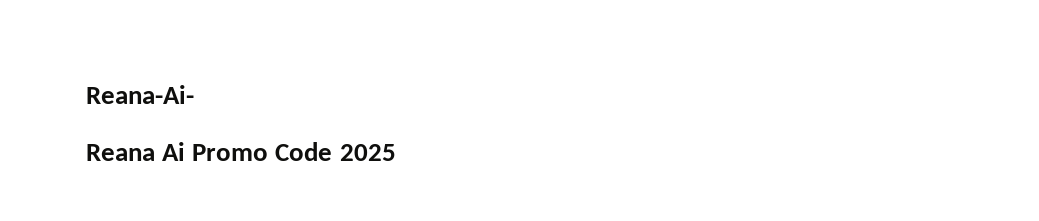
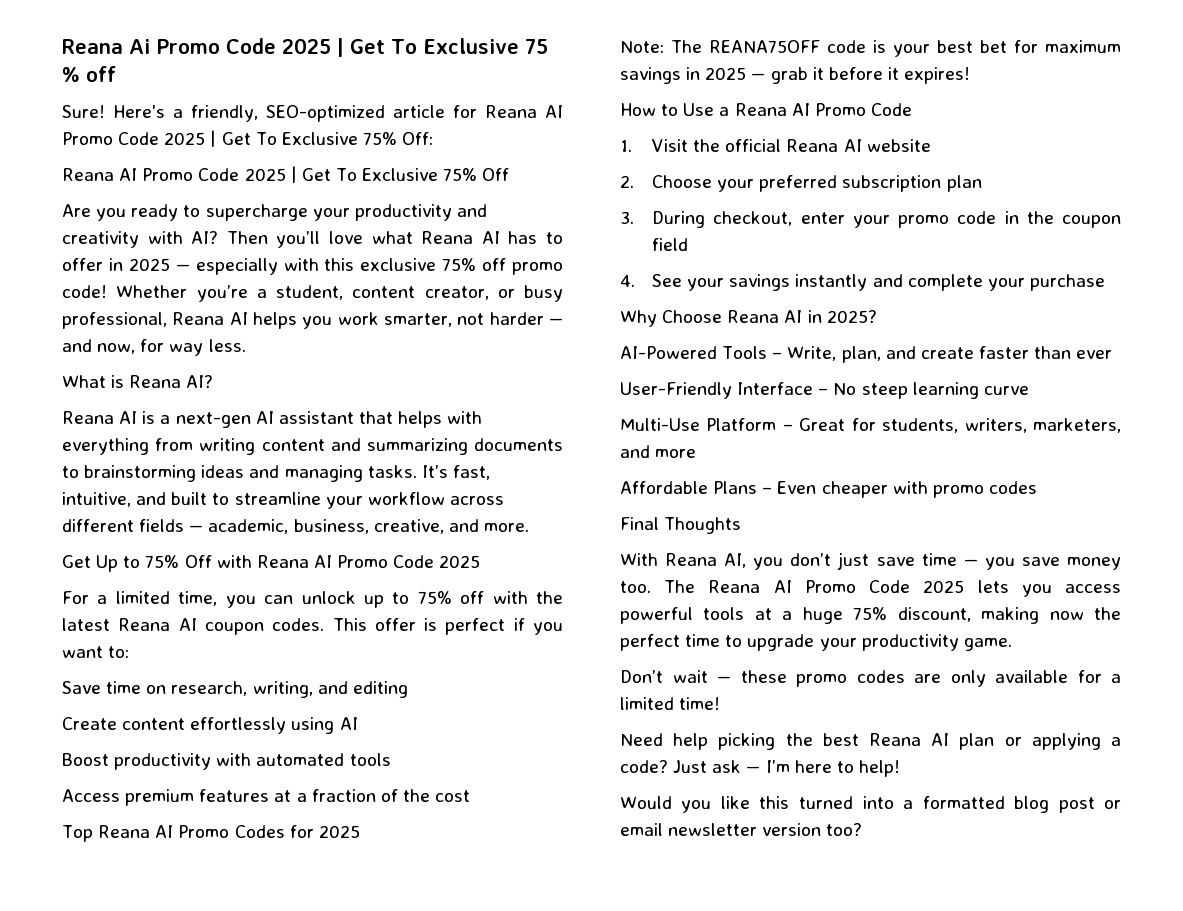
[86,85,194,104] Reana-Ai- // -> (62, 46) none
(396, 152) none -> [337,38,548,57] [62,66,116,82] [62,105,563,122] [62,130,434,147] [62,166,510,183] [62,204,487,221] [62,231,564,248] [62,258,563,275] [62,285,563,302] [62,312,563,329] [62,339,246,356] [62,375,214,388] [62,411,483,428] [62,438,564,455] [62,465,490,482] [62,492,504,509] [62,519,529,534] [62,555,481,572] [62,591,564,608] [62,618,564,635] [62,646,130,658] [62,681,408,698] [62,717,358,734] [62,753,391,770] [62,789,471,806] [62,825,360,842] [620,40,1121,57] [620,67,971,84] [620,103,912,116] [620,139,931,152] [620,175,982,192] [620,211,1121,228] [652,238,689,251] [620,274,1105,291] [620,310,877,327] [620,346,1113,363] [620,382,1029,399] [620,418,1121,433] [620,445,697,458] [620,481,1037,498] [620,517,742,534] [620,552,1121,570] [620,580,1121,597] [620,607,1121,624] [620,634,1012,651] [620,670,1121,687] [620,697,721,710] [620,733,1121,750] [620,760,900,777] [620,796,1121,813] [620,823,863,836] | Get To Exclusive 75 % off // Sure! Here's a friendly, SEO-optimized article for Reana AI Promo Code 2025 | Get To Exclusive 75% Off: // Reana AI Promo Code 2025 | Get To Exclusive 75% Off // Are you ready to supercharge your productivity and creativity with AI? Then you’ll love what Reana AI has to offer in 2025 — especially with this exclusive 75% off promo code! Whether you’re a student, content creator, or busy professional, Reana AI helps you work smarter, not harder — and now, for way less. // What is Reana AI? // Reana AI is a next-gen AI assistant that helps with everything from writing content and summarizing documents to brainstorming ideas and managing tasks. It’s fast, intuitive, and built to streamline your workflow across different fields — academic, business, creative, and more. // Get Up to 75% Off with Reana AI Promo Code 2025 // For a limited time, you can unlock up to 75% off with the latest Reana AI coupon codes. This offer is perfect if you want to: // Save time on research, writing, and editing // Create content effortlessly using AI // Boost productivity with automated tools // Access premium features at a fraction of the cost // Top Reana AI Promo Codes for 2025 // Note: The REANA75OFF code is your best bet for maximum savings in 2025 — grab it before it expires! // How to Use a Reana AI Promo Code // 1. Visit the official Reana AI website // 2. Choose your preferred subscription plan // 3. During checkout, enter your promo code in the coupon field // 4. See your savings instantly and complete your purchase // Why Choose Reana AI in 2025? // AI-Powered Tools – Write, plan, and create faster than ever // User-Friendly Interface – No steep learning curve // Multi-Use Platform – Great for students, writers, marketers, and more // Affordable Plans – Even cheaper with promo codes // Final Thoughts // With Reana AI, you don’t just save time — you save money too. The Reana AI Promo Code 2025 lets you access powerful tools at a huge 75% discount, making now the perfect time to upgrade your productivity game. // Don’t wait — these promo codes are only available for a limited time! // Need help picking the best Reana AI plan or applying a code? Just ask — I’m here to help! // Would you like this turned into a formatted blog post or email newsletter version too?

